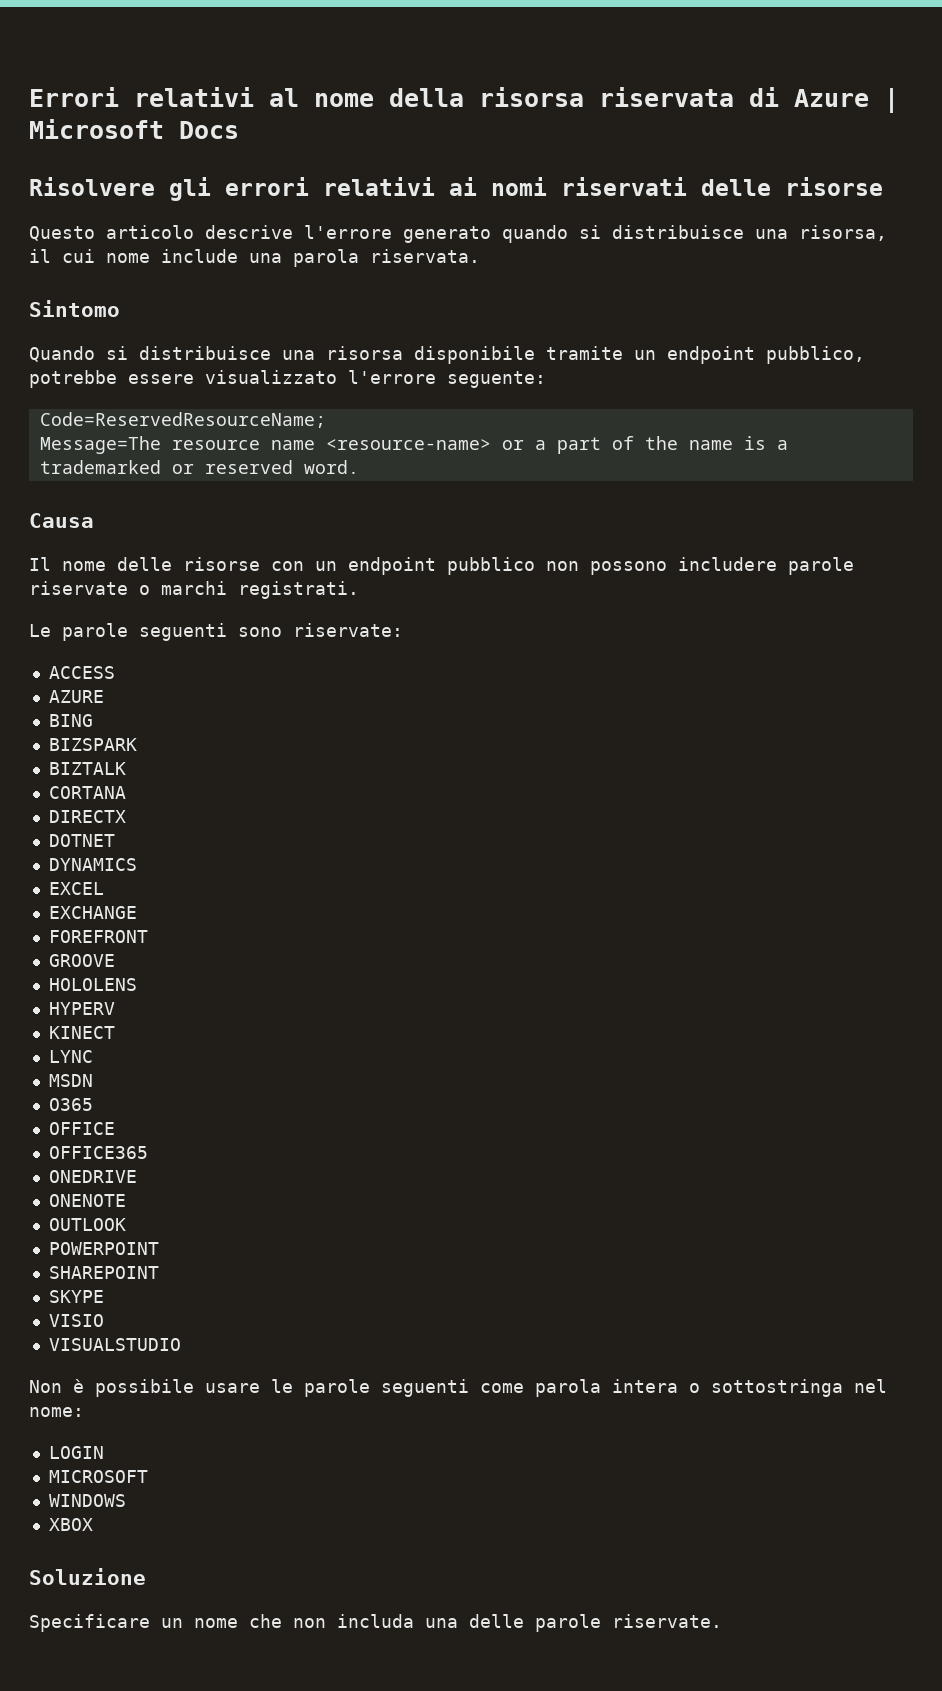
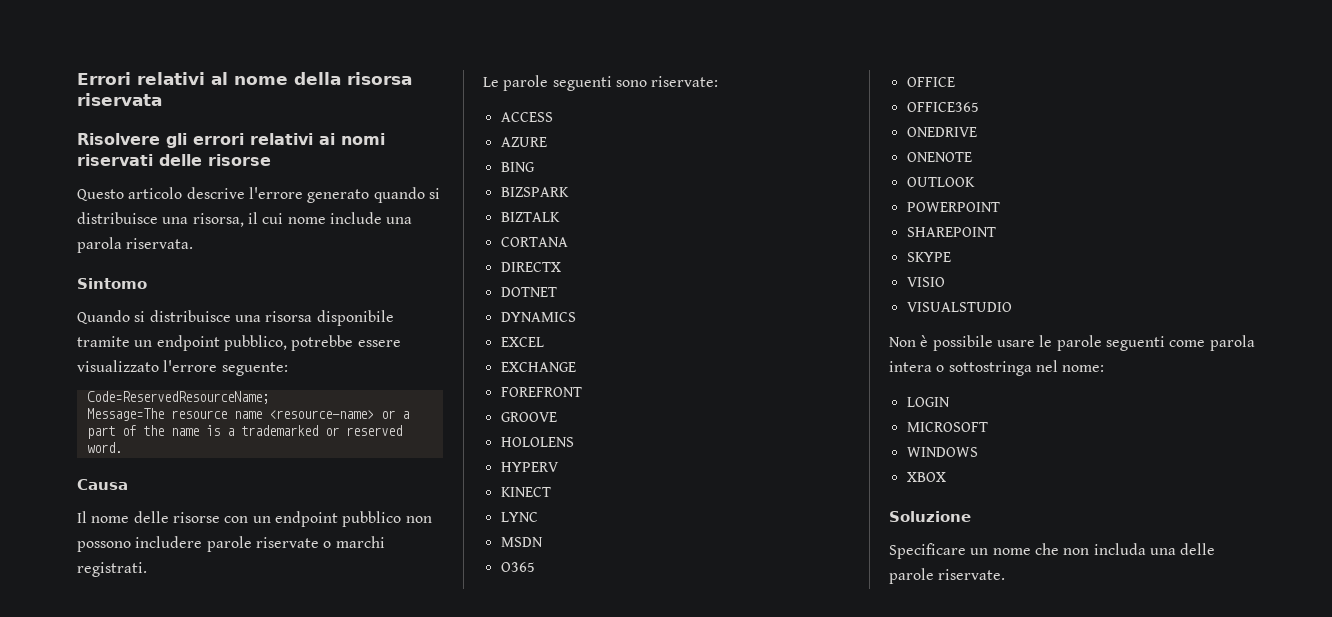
[749,87,899,113] [29,119,239,139] di Azure | Microsoft Docs -> (162, 99) none

